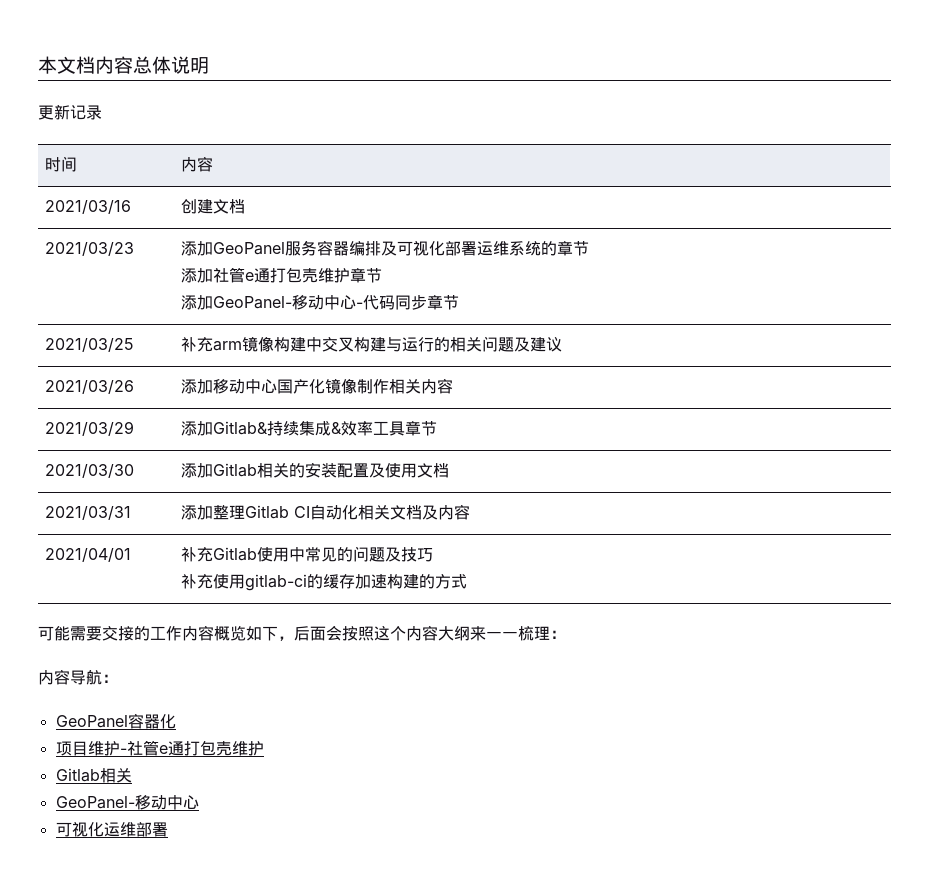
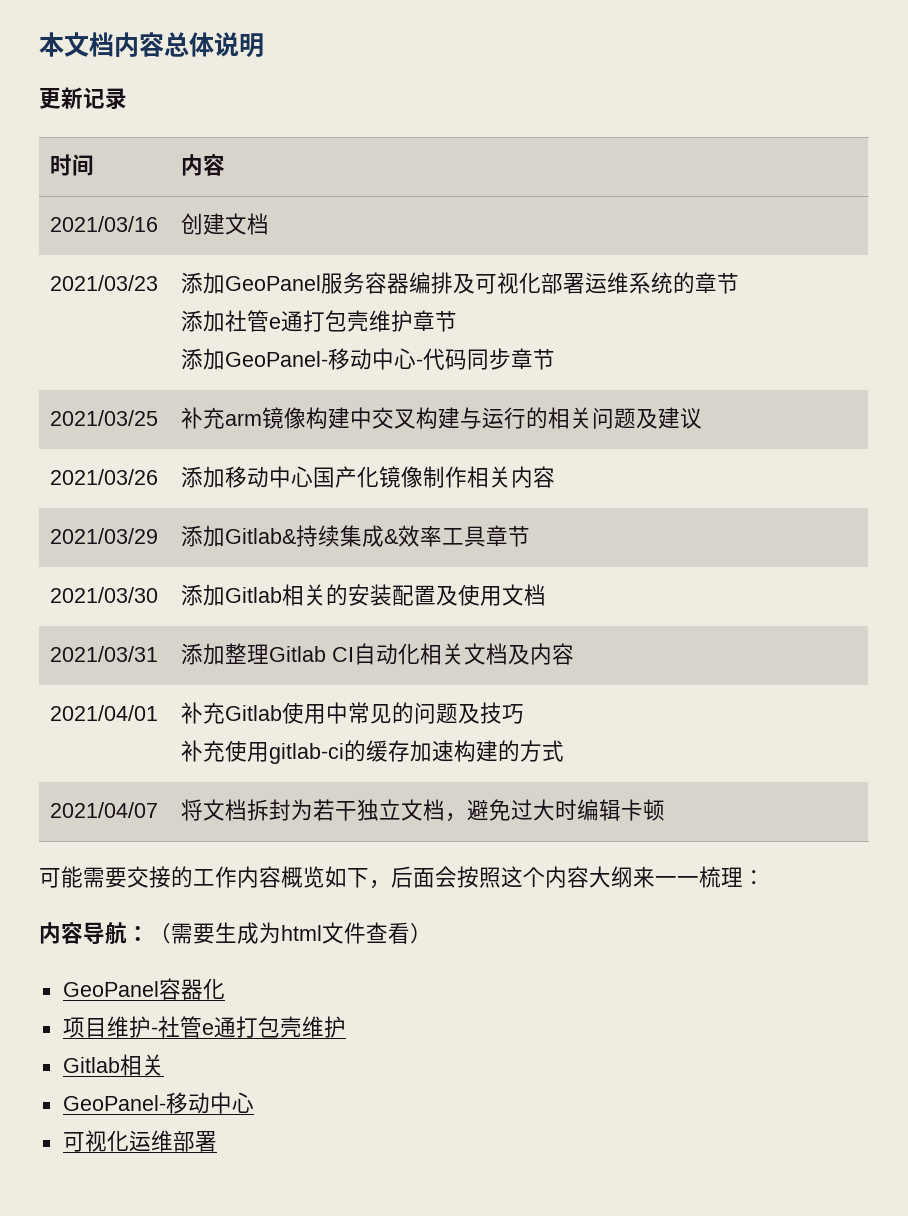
(467, 581) none -> [50,802,159,818] [181,799,666,822] // 2021/04/07 | 将文档拆封为若干独立文档，避免过大时编辑卡顿
(118, 678) none -> [149,922,432,944] （需要生成为html文件查看）

